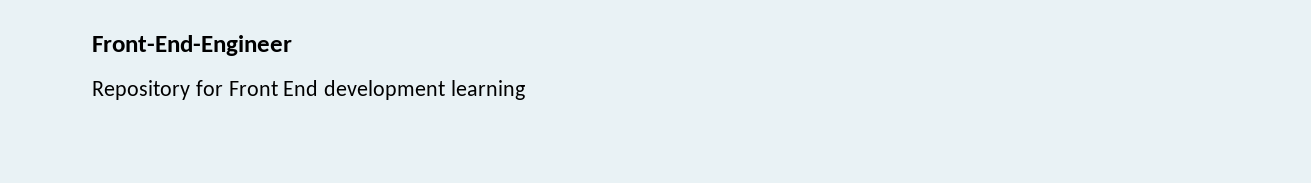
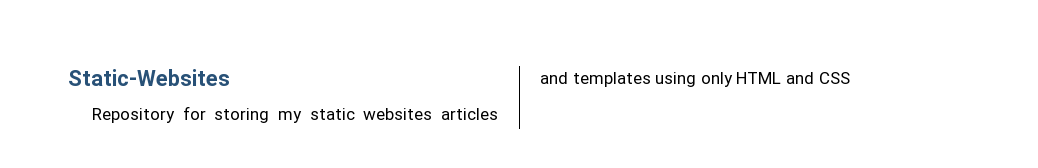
[92,35,292,56] Front-End-Engineer -> [68,69,230,86] Static-Websites
[228,80,526,100] Front End development learning -> [214,108,498,123] [540,72,850,87] storing my static websites articles and templates using only HTML and CSS

